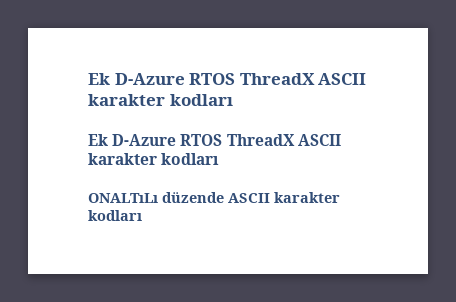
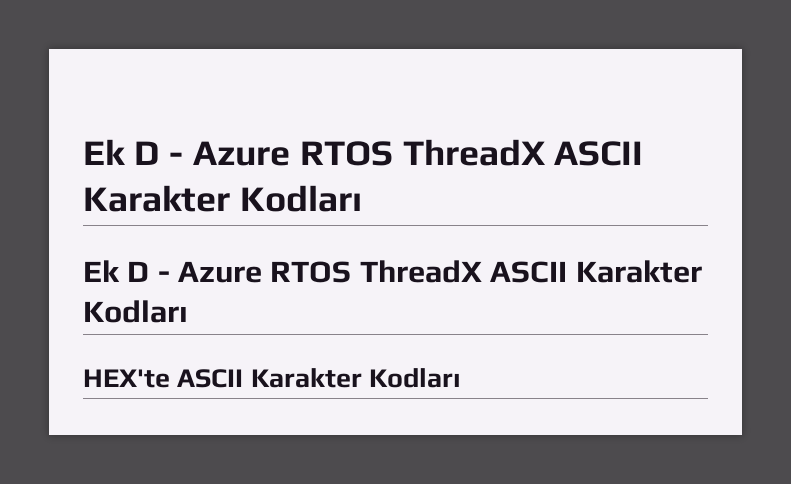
[88,73,367,85] [88,94,233,106] [88,134,341,146] [88,153,220,165] [88,192,340,203] [88,210,142,221] Ek D-Azure RTOS ThreadX ASCII karakter kodları // Ek D-Azure RTOS ThreadX ASCII karakter kodları // ONALTıLı düzende ASCII karakter kodları -> [83,139,644,166] [83,185,362,212] [83,260,702,283] [83,300,188,323] [83,368,461,388] Ek D - Azure RTOS ThreadX ASCII Karakter Kodları // Ek D - Azure RTOS ThreadX ASCII Karakter Kodları // HEX'te ASCII Karakter Kodları

